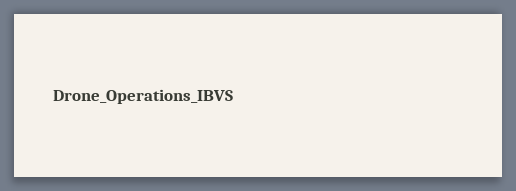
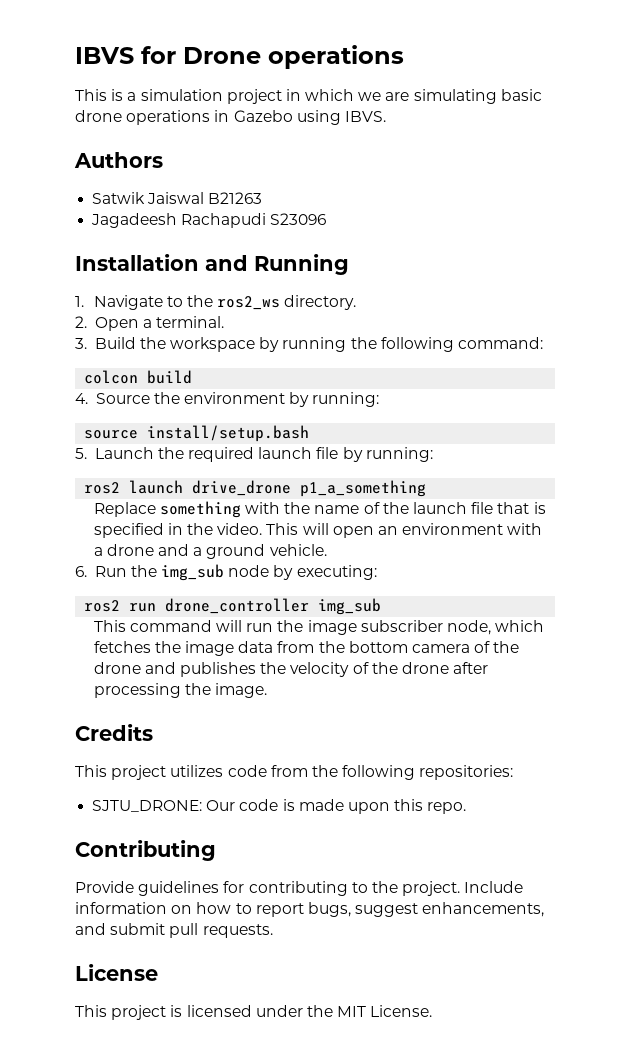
[53,89,233,104] Drone_Operations_IBVS -> [75,45,404,69] [75,89,542,104] [75,110,386,125] [74,152,163,168] [92,192,263,204] [91,213,327,228] [75,254,349,275] [75,295,357,310] [75,316,225,331] [75,337,544,352] [84,370,193,384] [75,392,380,407] [84,425,310,442] [75,447,433,462] [84,480,427,497] [93,501,546,518] [93,523,543,538] [93,544,327,559] [75,564,377,581] [84,598,382,615] [93,620,545,635] [93,641,520,656] [93,662,489,677] [93,683,268,698] [75,724,153,741] [75,765,514,780] [92,799,467,814] [75,840,216,861] [75,881,524,896] [75,902,545,917] [75,923,273,938] [75,964,158,981] [75,1005,433,1020] IBVS for Drone operations // This is a simulation project in which we are simulating basic drone operations in Gazebo using IBVS. // Authors // Satwik Jaiswal B21263 // Jagadeesh Rachapudi S23096 // Installation and Running // 1. Navigate to the ros2_ws directory. // 2. Open a terminal. // 3. Build the workspace by running the following command: // colcon build // 4. Source the environment by running: // source install/setup.bash // 5. Launch the required launch file by running: // ros2 launch drive_drone p1_a_something // Replace something with the name of the launch file that is specified in the video. This will open an environment with a drone and a ground vehicle. // 6. Run the img_sub node by executing: // ros2 run drone_controller img_sub // This command will run the image subscriber node, which fetches the image data from the bottom camera of the drone and publishes the velocity of the drone after processing the image. // Credits // This project utilizes code from the following repositories: // SJTU_DRONE: Our code is made upon this repo. // Contributing // Provide guidelines for contributing to the project. Include information on how to report bugs, suggest enhancements, and submit pull requests. // License // This project is licensed under the MIT License.

